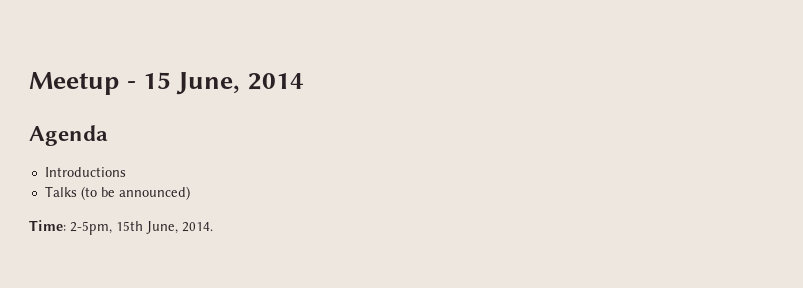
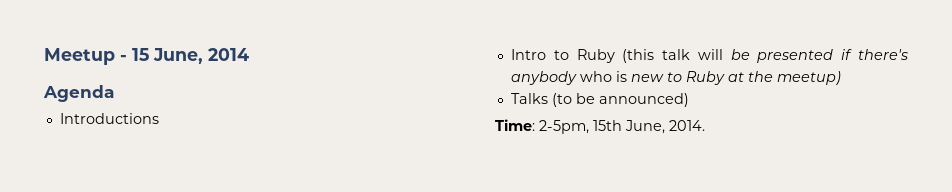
(126, 172) none -> [510,49,908,63] [510,71,841,85] // Intro to Ruby (this talk will be presented if there's anybody who is new to Ruby at the meetup)

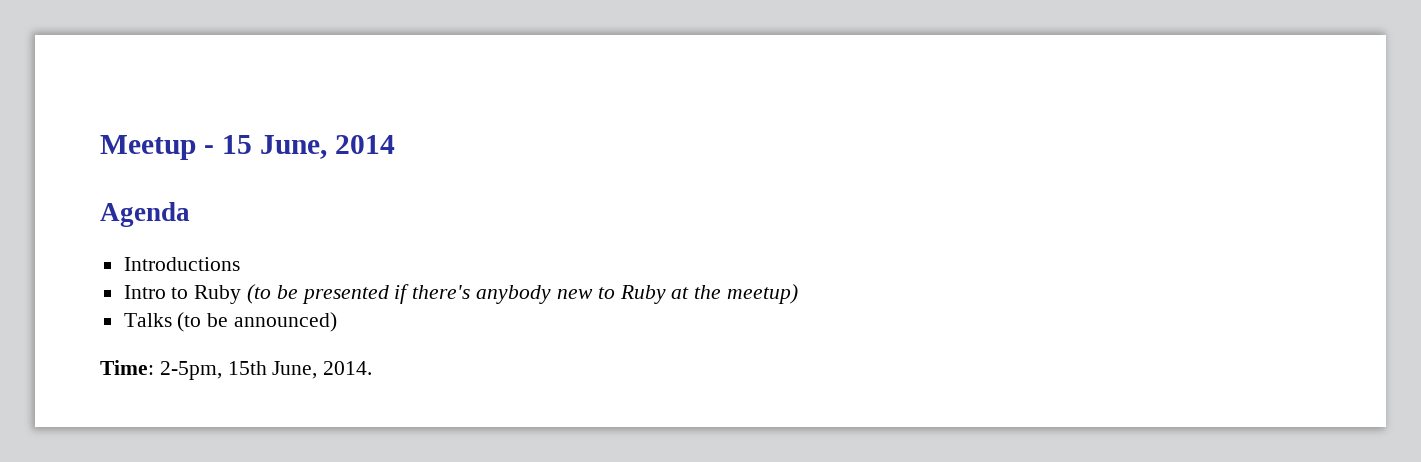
[622,49,723,63] (this talk will -> [247,284,272,304] (to
[579,71,627,82] who is -> (552, 294) none

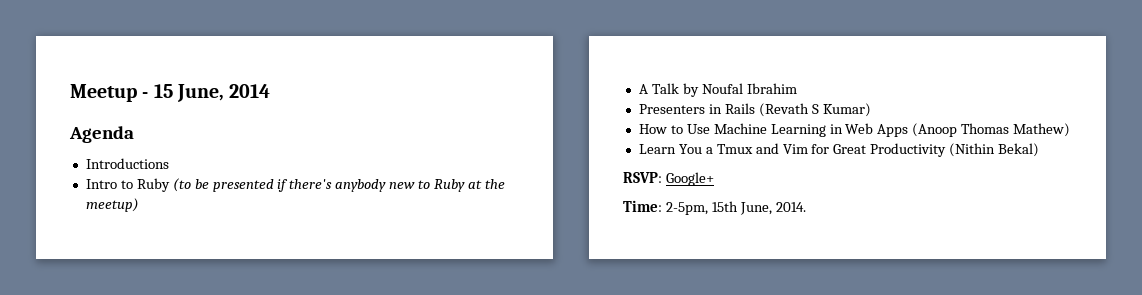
[123,312,338,332] Talks (to be announced) -> [638,83,797,97] [638,103,871,117] [638,123,1071,137] [638,143,1040,157] [623,172,714,186] A Talk by Noufal Ibrahim // Presenters in Rails (Revath S Kumar) // How to Use Machine Learning in Web Apps (Anoop Thomas Mathew) // Learn You a Tmux and Vim for Great Productivity (Nithin Bekal) // RSVP: Google+

